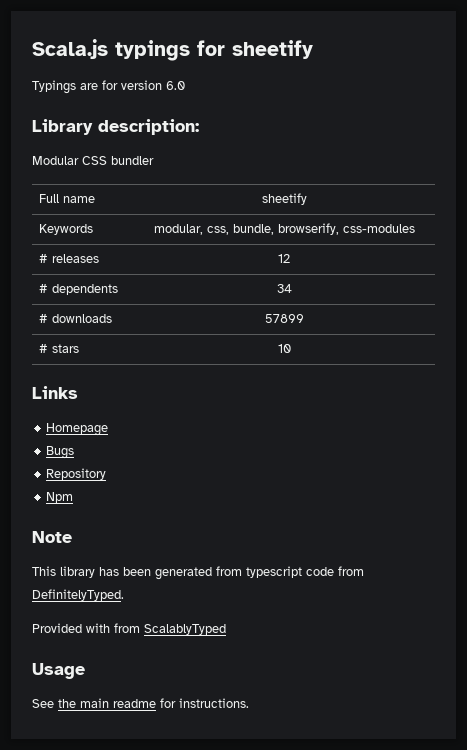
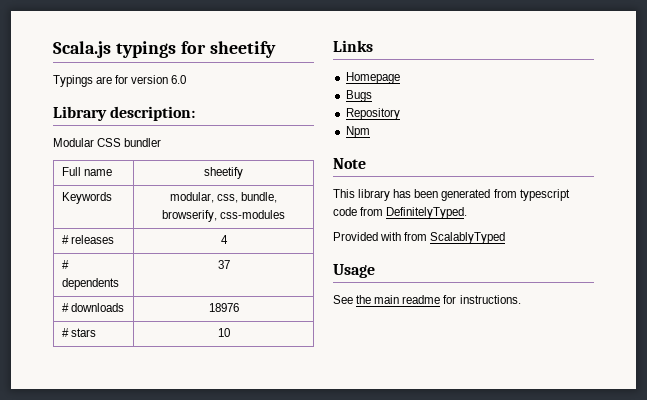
[278,254,290,263] 12 -> [220,235,228,244] 4
[276,284,292,293] 34 -> [217,260,230,269] 37
[264,314,304,323] 57899 -> [208,303,239,312] 18976

